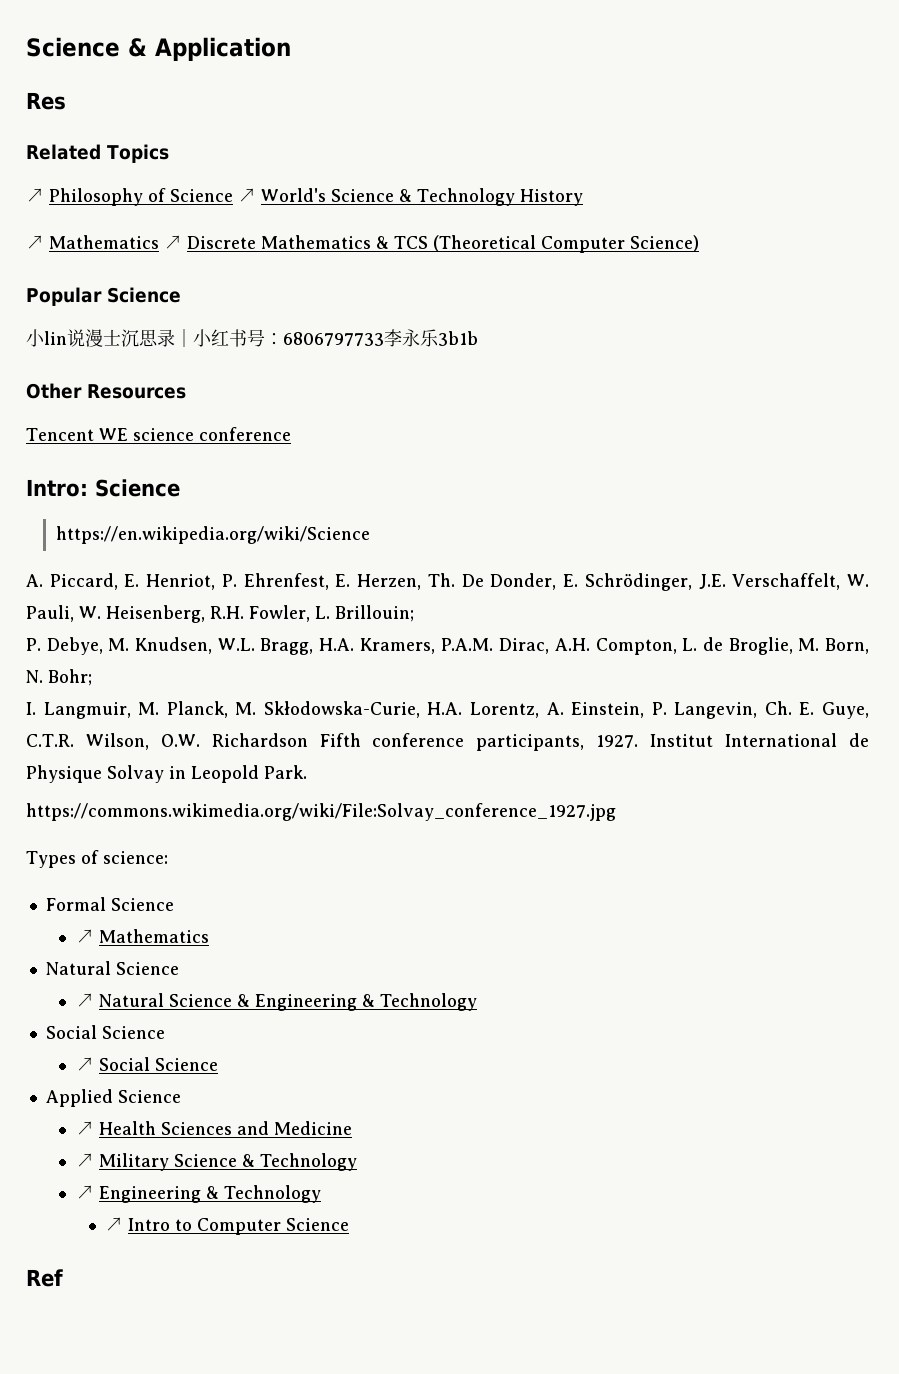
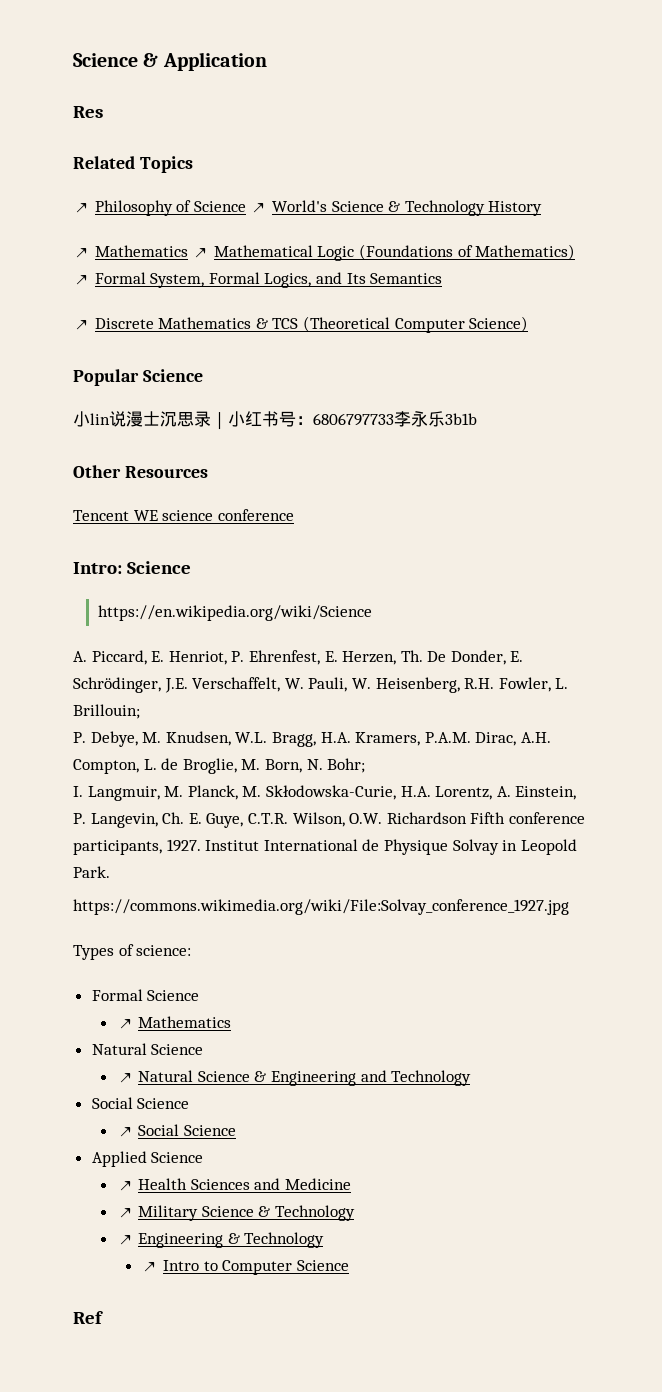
(182, 242) none -> [213,244,576,261] [73,272,443,288] [73,319,90,330] Mathematical Logic (Foundations of Mathematics) ↗ Formal System, Formal Logics, and Its Semantics // ↗
[361,994,375,1007] & -> [360,1070,387,1082] and

